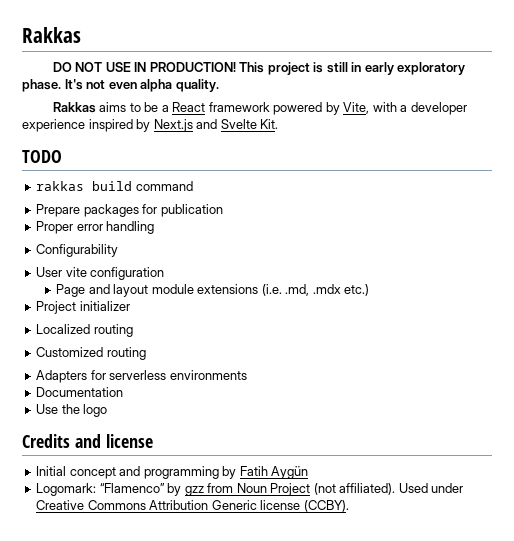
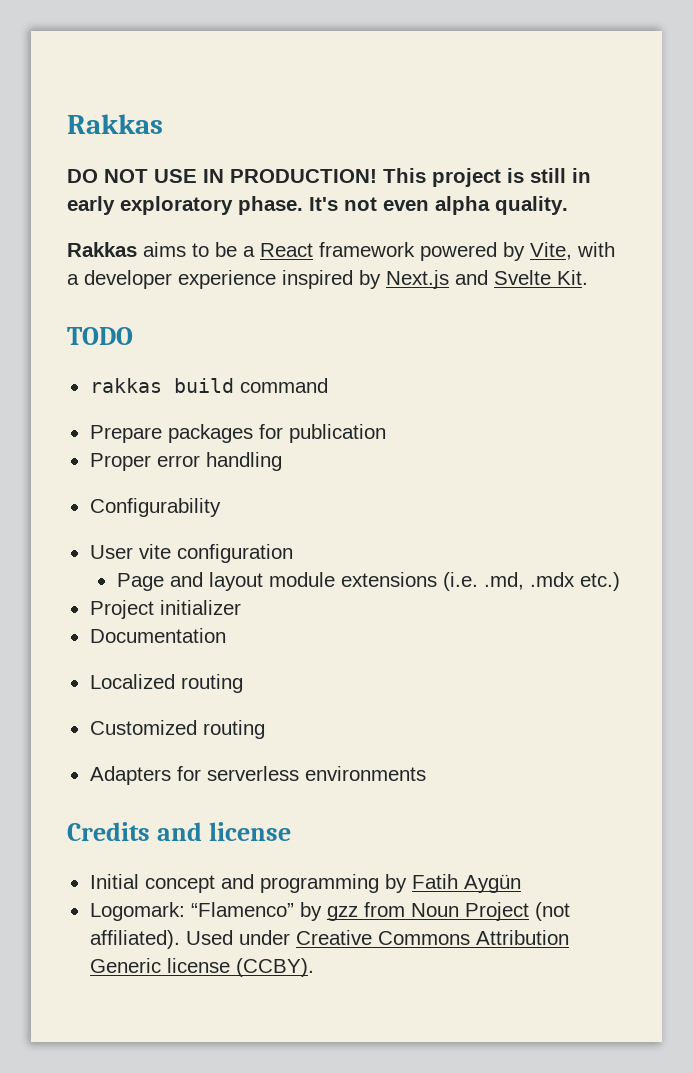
(130, 306) none -> [89,628,226,643] // Documentation
[36,387,124,397] [36,404,108,417] // Documentation // Use the logo -> (426, 773) none

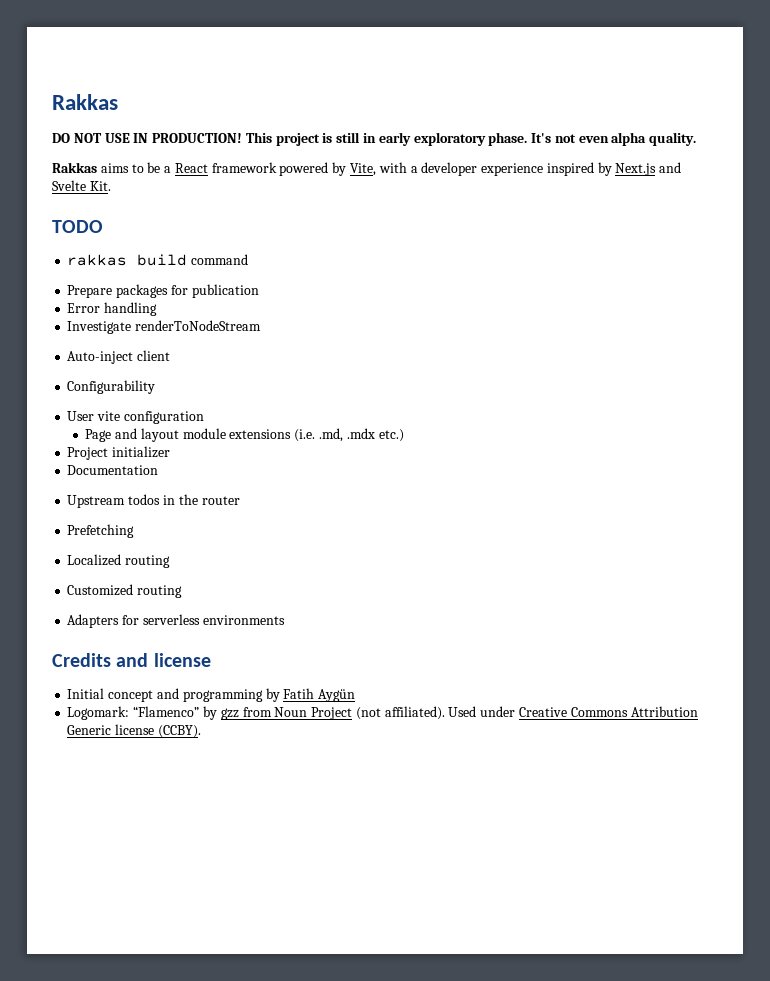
[89,453,200,471] Proper error -> [67,303,101,313] Error
(282, 461) none -> [67,320,262,334] [67,350,171,364] // Investigate renderToNodeStream // Auto-inject client
(226, 635) none -> [67,494,240,508] [67,524,135,538] // Upstream todos in the router // Prefetching

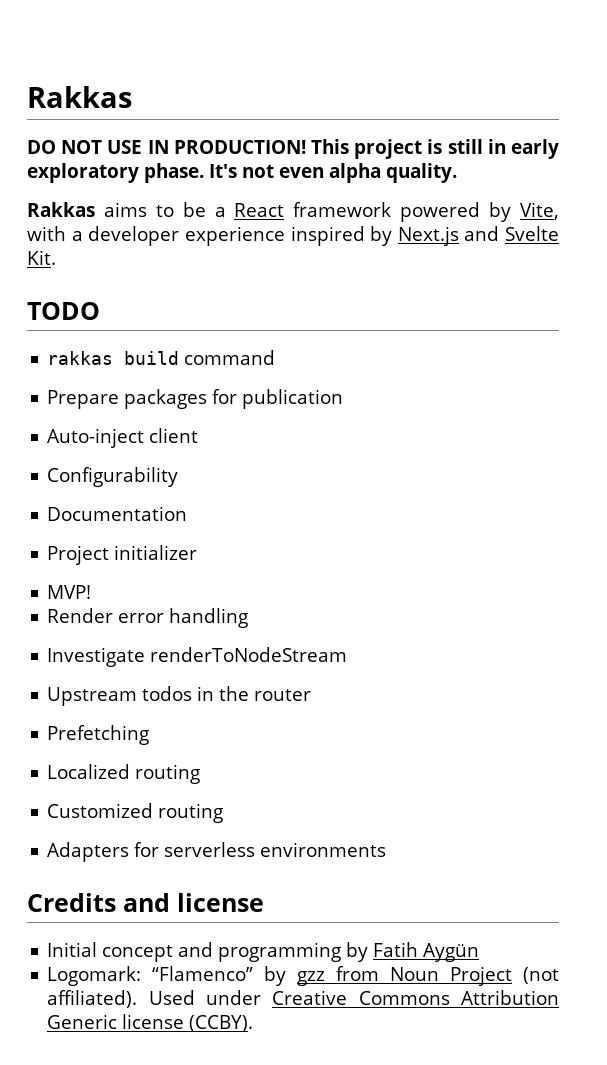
[67,302,158,316] [67,320,262,334] // Error handling // Investigate renderToNodeStream -> (344, 399) none
[67,411,204,424] [85,428,404,442] [67,446,171,460] [67,465,159,475] User vite configuration // Page and layout module extensions (i.e. .md, .mdx etc.) // Project initializer // Documentation -> [47,506,188,521] [47,545,198,565] [47,585,92,599] [47,608,249,628] [47,647,348,667] Documentation // Project initializer // MVP! // Render error handling // Investigate renderToNodeStream

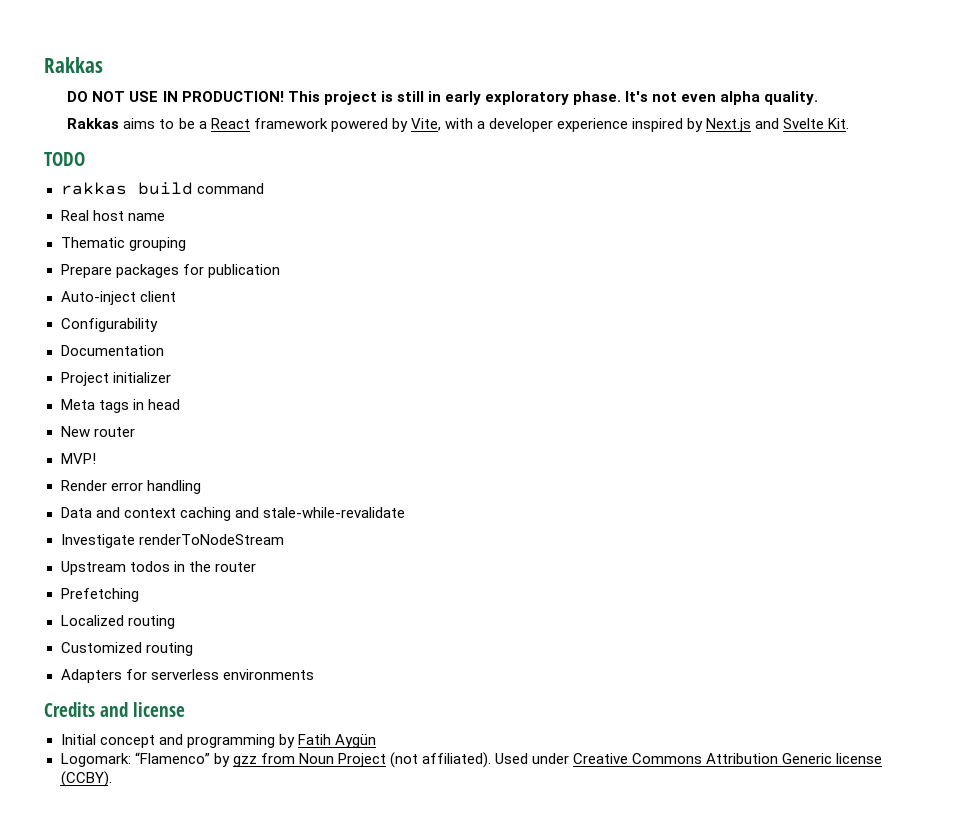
(276, 357) none -> [60,210,165,221] [60,237,186,251] // Real host name // Thematic grouping
[47,585,92,599] [47,608,249,628] MVP! // Render error handling -> [60,399,180,413] [60,426,135,437] [60,453,96,464] [60,480,201,494] [60,507,405,521] Meta tags in head // New router // MVP! // Render error handling // Data and context caching and stale-while-revalidate

